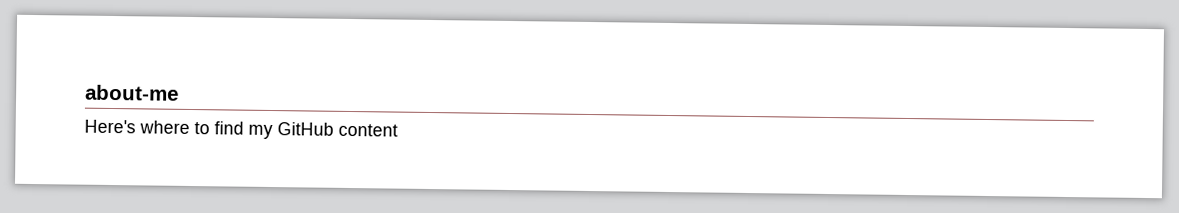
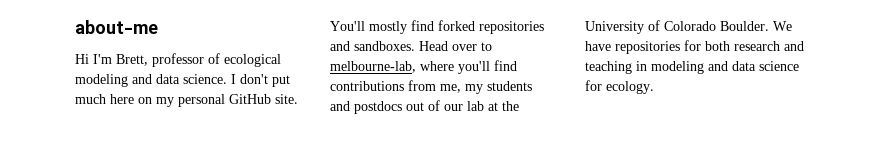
[84,119,398,140] Here's where to find my GitHub content -> [75,53,281,67] [75,74,290,87] [75,94,298,107] [330,20,544,34] [330,41,492,51] [330,60,517,74] [330,80,532,94] [330,100,519,114] [585,20,792,34] [585,40,804,54] [585,61,799,74] [585,80,654,94] Hi I'm Brett, professor of ecological modeling and data science. I don't put much here on my personal GitHub site. You'll mostly find forked repositories and sandboxes. Head over to melbourne-lab, where you'll find contributions from me, my students and postdocs out of our lab at the University of Colorado Boulder. We have repositories for both research and teaching in modeling and data science for ecology.

